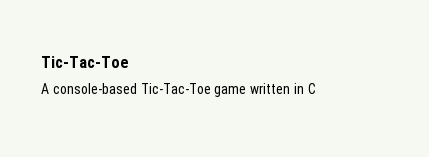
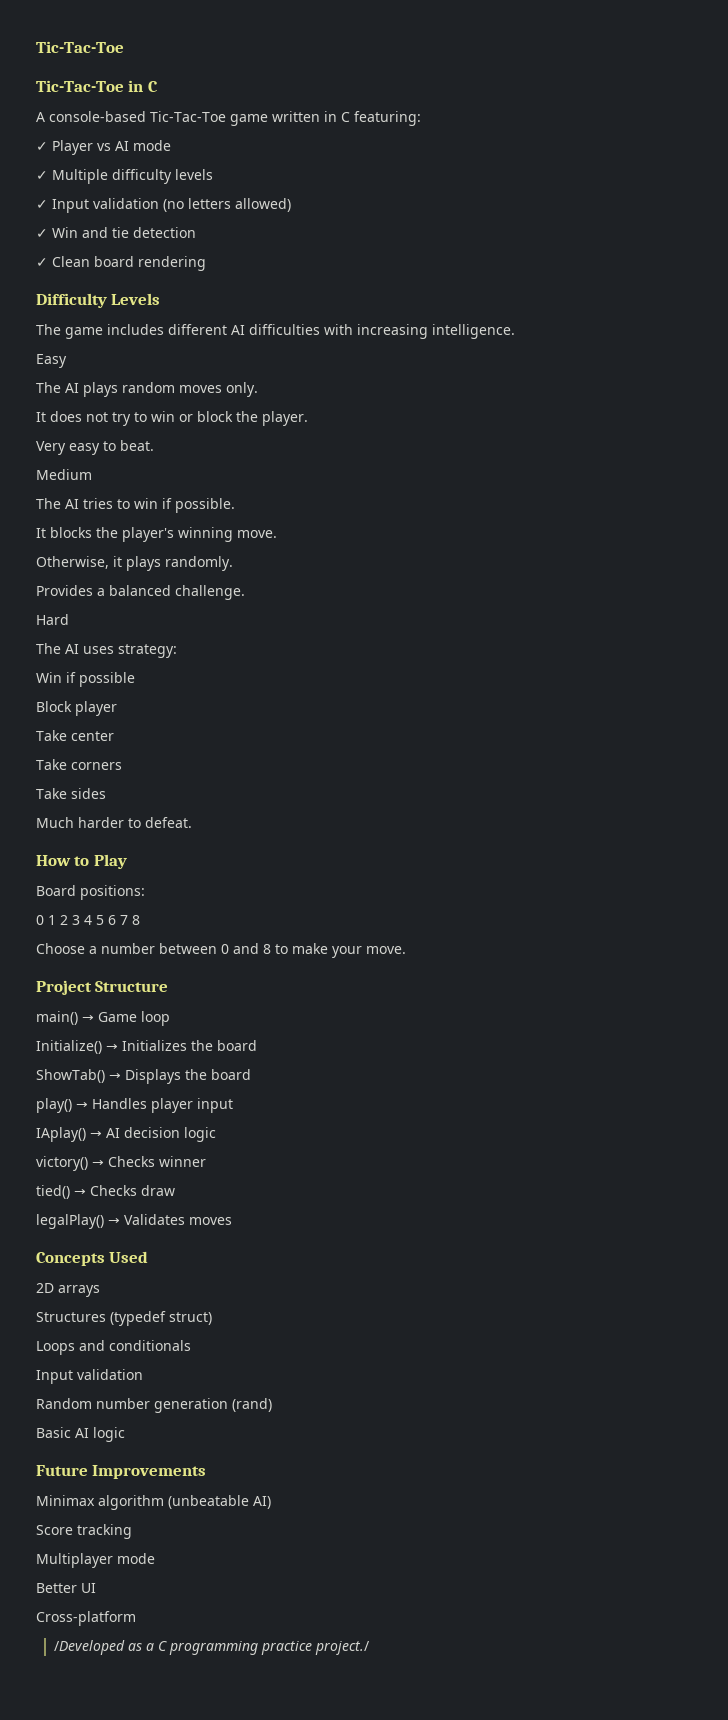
[41,56,129,68] Tic-Tac-Toe -> [36,41,124,53] [36,80,158,92] Tic-Tac-Toe // Tic-Tac-Toe in C
(316, 88) none -> [354,111,421,126] [36,140,171,155] [36,169,213,184] [36,198,291,213] [36,227,196,238] [36,256,206,271] [36,293,161,308] [36,324,515,339] [36,354,67,368] [36,382,258,397] [36,411,308,426] [36,440,154,455] [36,469,92,480] [36,498,235,513] [36,527,277,542] [36,556,233,571] [36,585,245,600] [36,614,69,625] [36,643,177,658] [36,672,135,687] [36,701,117,716] [36,730,114,741] [36,759,122,770] [36,788,106,799] [36,817,192,828] [36,854,127,869] [36,885,145,900] [36,915,140,925] [36,943,406,958] [36,980,169,995] [36,1011,170,1026] [36,1040,257,1054] [36,1069,251,1084] [36,1098,233,1113] [36,1127,216,1142] [36,1156,206,1171] [36,1185,175,1199] [36,1214,232,1229] [36,1251,149,1266] [36,1283,100,1297] [36,1311,212,1326] [36,1340,191,1355] [36,1369,143,1384] [36,1398,272,1413] [36,1427,125,1442] [36,1465,207,1479] [36,1495,271,1510] [36,1524,132,1539] [36,1553,155,1568] [36,1583,96,1593] [36,1611,136,1626] [53,1640,370,1655] featuring: // ✓ Player vs AI mode // ✓ Multiple difficulty levels // ✓ Input validation (no letters allowed) // ✓ Win and tie detection // ✓ Clean board rendering // Difficulty Levels // The game includes different AI difficulties with increasing intelligence. // Easy // The AI plays random moves only. // It does not try to win or block the player. // Very easy to beat. // Medium // The AI tries to win if possible. // It blocks the player's winning move. // Otherwise, it plays randomly. // Provides a balanced challenge. // Hard // The AI uses strategy: // Win if possible // Block player // Take center // Take corners // Take sides // Much harder to defeat. // How to Play // Board positions: // 0 1 2 3 4 5 6 7 8 // Choose a number between 0 and 8 to make your move. // Project Structure // main() → Game loop // Initialize() → Initializes the board // ShowTab() → Displays the board // play() → Handles player input // IAplay() → AI decision logic // victory() → Checks winner // tied() → Checks draw // legalPlay() → Validates moves // Concepts Used // 2D arrays // Structures (typedef struct) // Loops and conditionals // Input validation // Random number generation (rand) // Basic AI logic // Future Improvements // Minimax algorithm (unbeatable AI) // Score tracking // Multiplayer mode // Better UI // Cross-platform // /Developed as a C programming practice project./

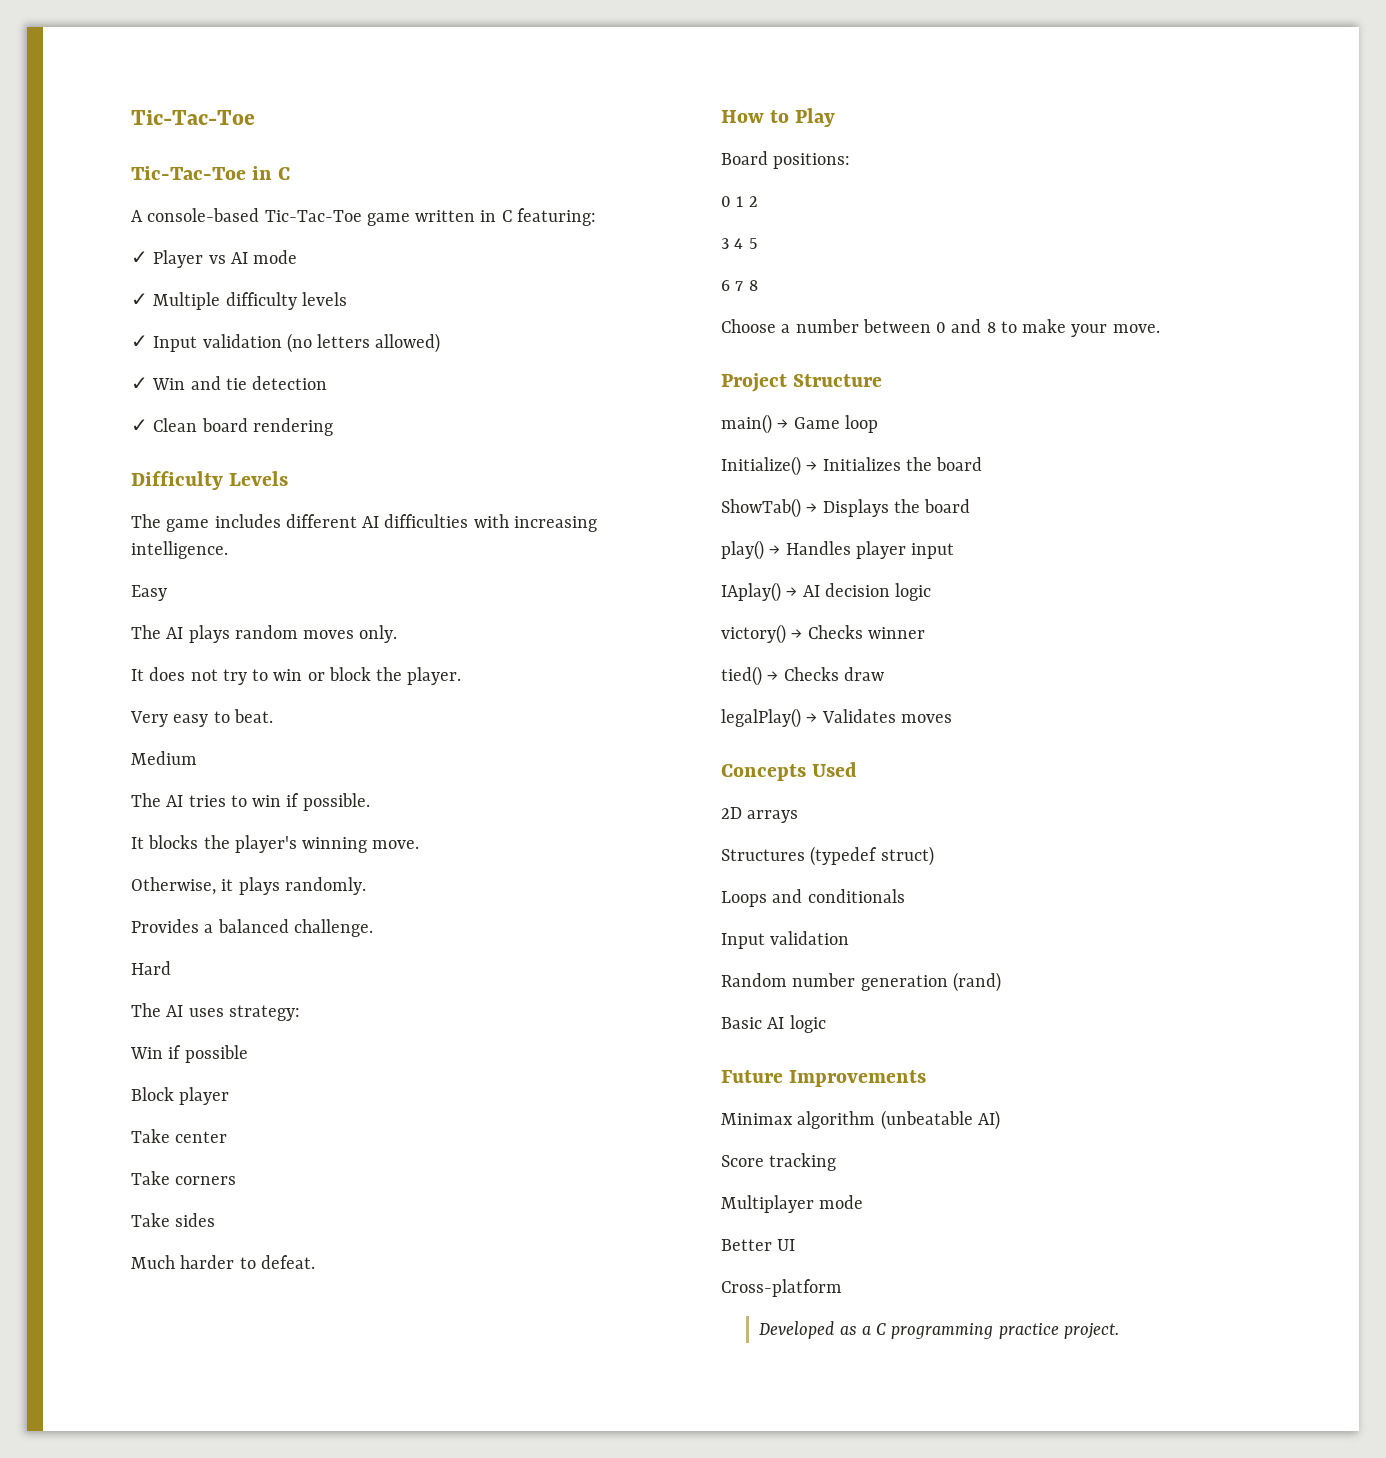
(68, 920) none -> (758, 201) //
(104, 920) none -> (758, 243) //
[53,1640,125,1655] /Developed -> [759,1321,835,1339] Developed
[314,1641,370,1655] project./ -> [1063,1323,1119,1339] project.

